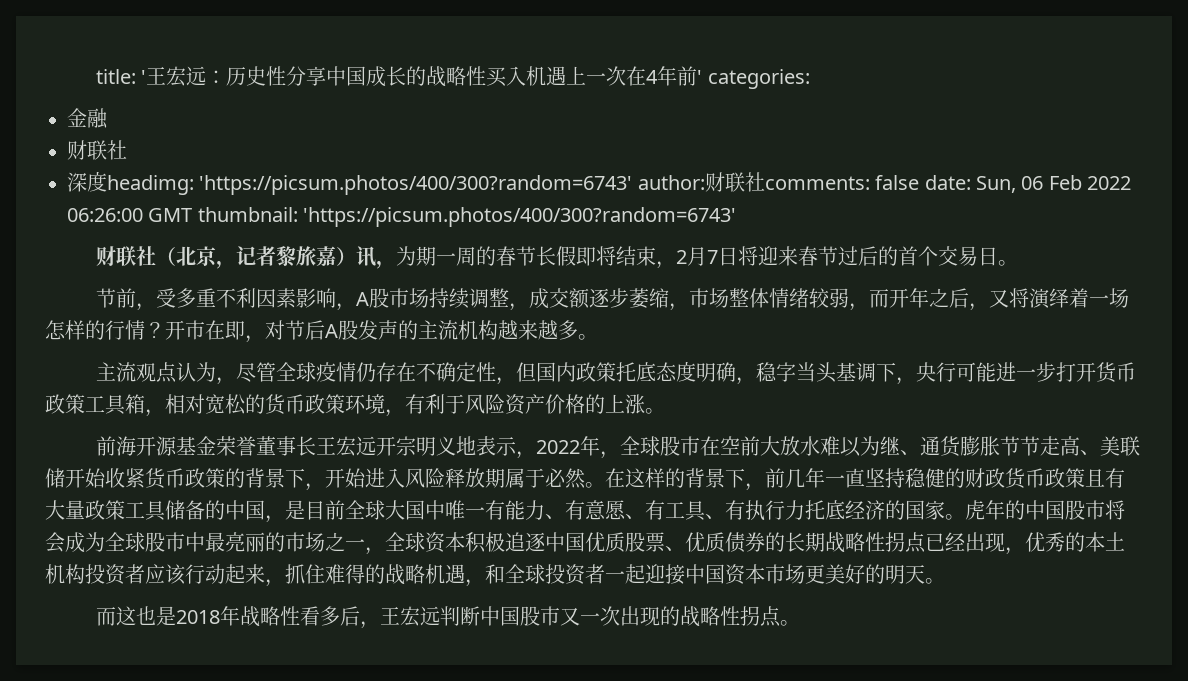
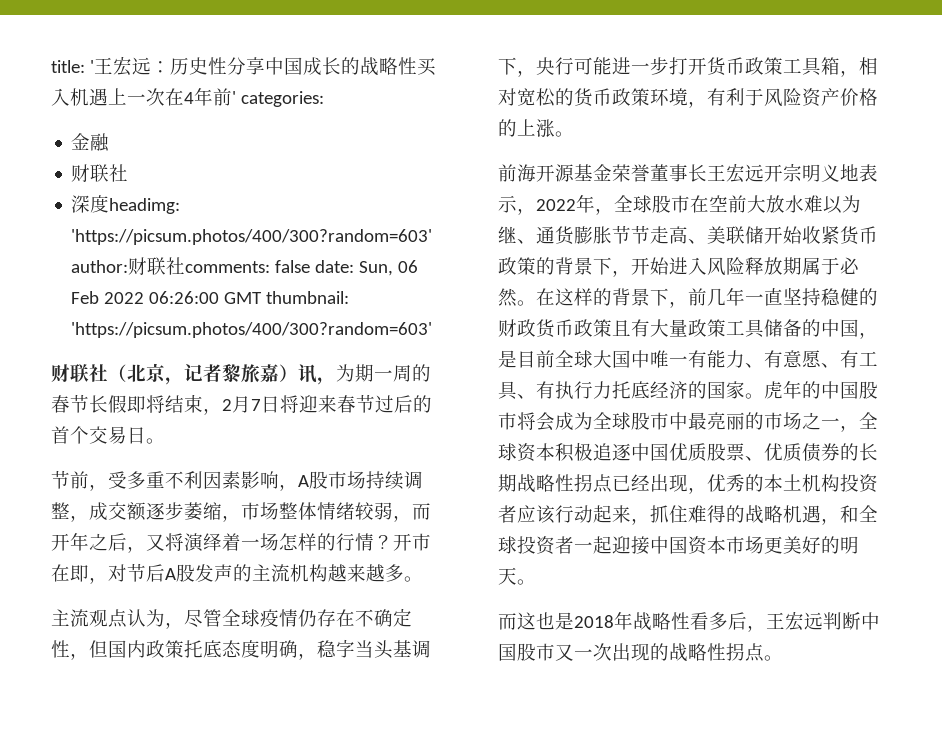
[199,175,633,195] 'https://picsum.photos/400/300?random=6743' -> [71,229,433,245] 'https://picsum.photos/400/300?random=603'
[303,207,737,227] 'https://picsum.photos/400/300?random=6743' -> [71,322,433,338] 'https://picsum.photos/400/300?random=603'

